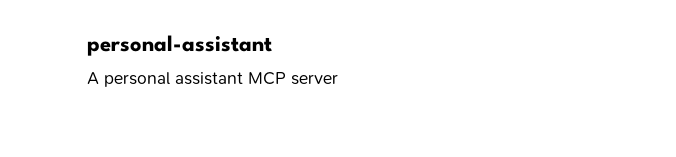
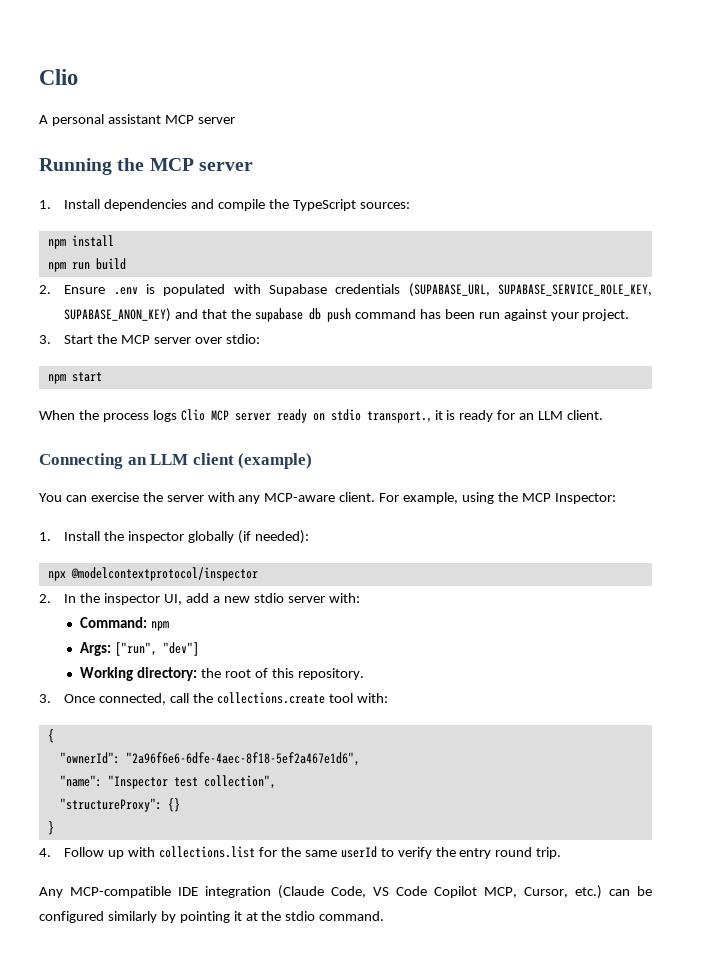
[87,35,272,56] personal-assistant -> [39,69,78,85] Clio
(338, 79) none -> [39,158,253,175] [39,199,410,211] [47,235,114,249] [47,258,126,272] [39,283,652,297] [64,308,630,322] [39,334,260,344] [47,372,102,384] [39,409,604,423] [39,453,313,469] [39,492,616,504] [39,530,309,544] [47,567,258,581] [39,593,360,605] [80,617,170,631] [80,642,200,656] [80,667,364,681] [39,692,388,705] [47,729,54,743] [59,752,360,766] [59,775,276,789] [59,798,180,812] [47,821,54,835] [39,846,562,859] [39,885,652,899] [39,911,385,923] // Running the MCP server // 1. Install dependencies and compile the TypeScript sources: // npm install // npm run build // 2. Ensure .env is populated with Supabase credentials (SUPABASE_URL, SUPABASE_SERVICE_ROLE_KEY, SUPABASE_ANON_KEY) and that the supabase db push command has been run against your project. // 3. Start the MCP server over stdio: // npm start // When the process logs Clio MCP server ready on stdio transport., it is ready for an LLM client. // Connecting an LLM client (example) // You can exercise the server with any MCP-aware client. For example, using the MCP Inspector: // 1. Install the inspector globally (if needed): // npx @modelcontextprotocol/inspector // 2. In the inspector UI, add a new stdio server with: // Command: npm // Args: ["run", "dev"] // Working directory: the root of this repository. // 3. Once connected, call the collections.create tool with: // { // "ownerId": "2a96f6e6-6dfe-4aec-8f18-5ef2a467e1d6", // "name": "Inspector test collection", // "structureProxy": {} // } // 4. Follow up with collections.list for the same userId to verify the entry round trip. // Any MCP-compatible IDE integration (Claude Code, VS Code Copilot MCP, Cursor, etc.) can be configured similarly by pointing it at the stdio command.

